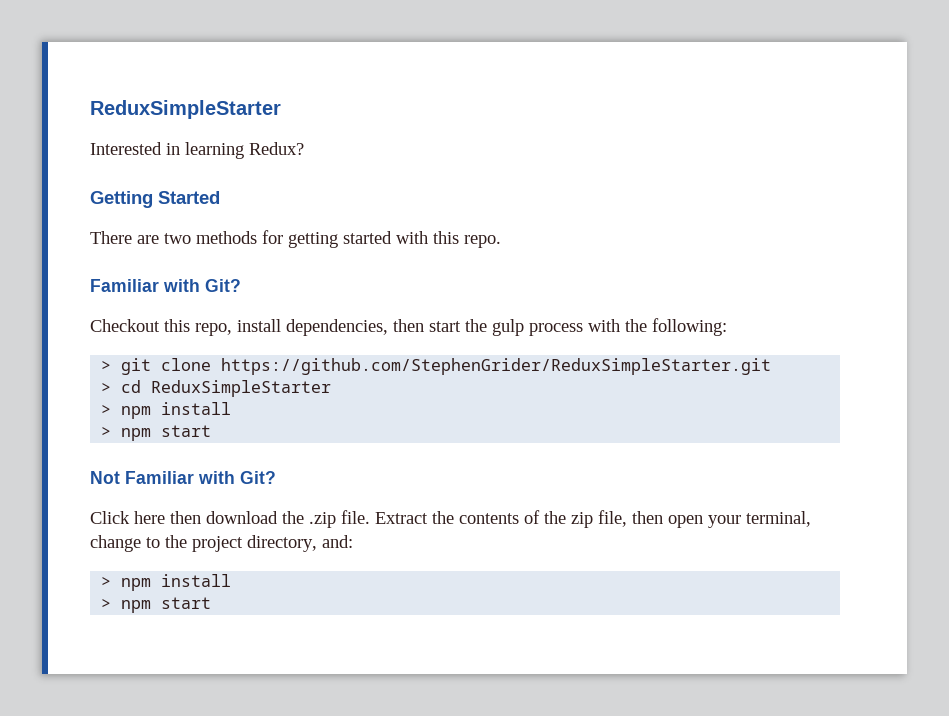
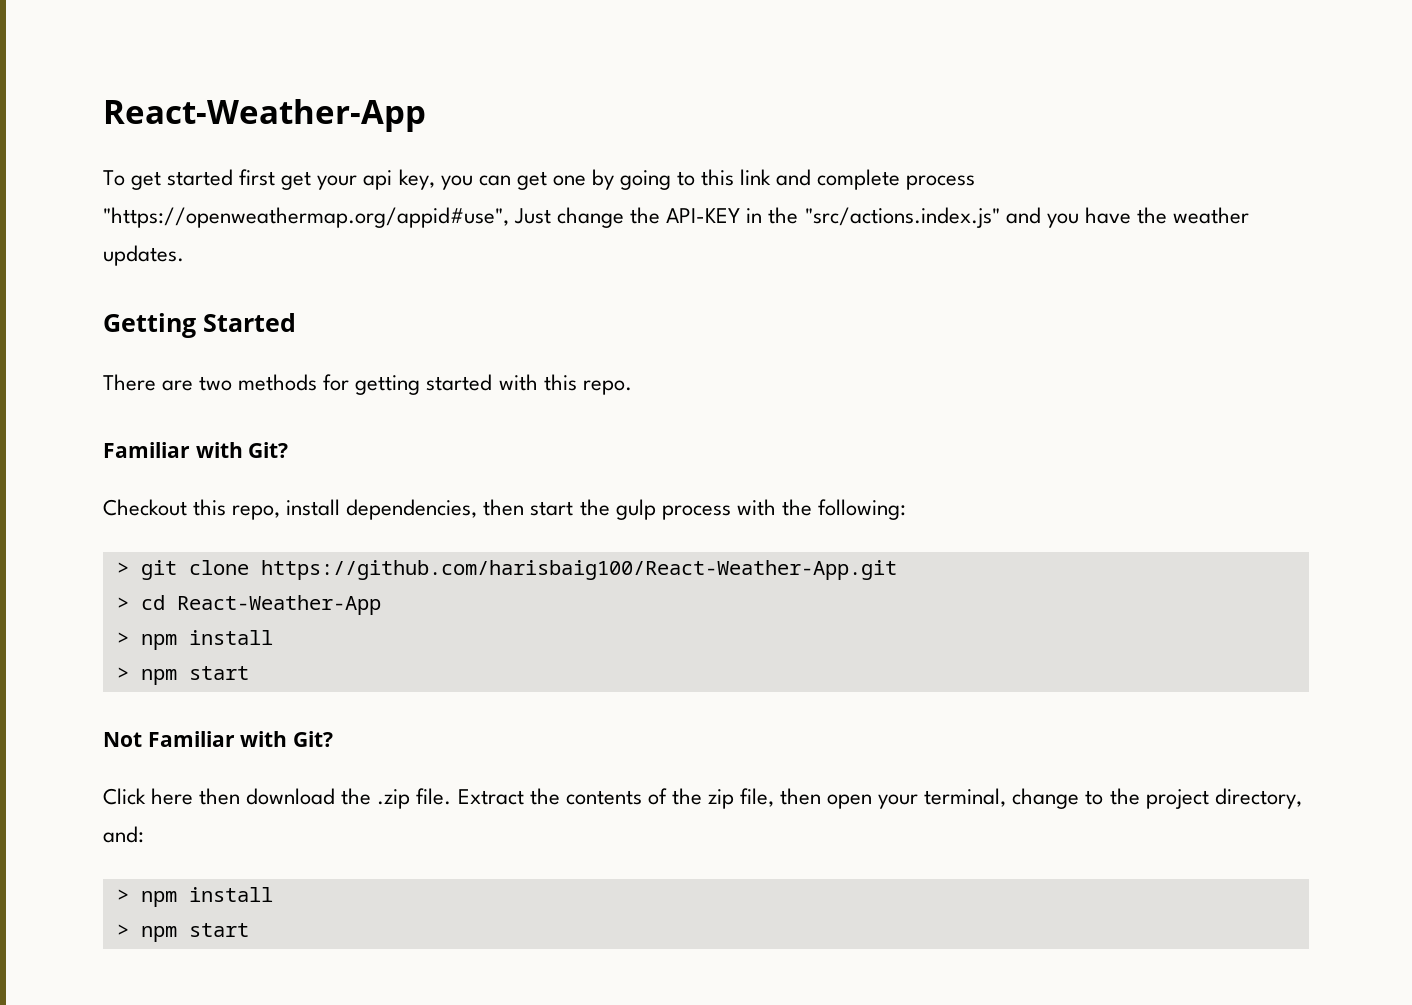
[90,100,281,119] [90,142,304,159] ReduxSimpleStarter // Interested in learning Redux? -> [103,99,426,132] [103,169,976,190] [103,207,1249,228] [103,245,184,266] React-Weather-App // To get started first get your api key, you can get one by going to this link and complete process "https://openweathermap.org/appid#use", Just change the API-KEY in the "src/actions.index.js" and you have the weather updates.
[221,358,772,375] https://github.com/StephenGrider/ReduxSimpleStarter.git -> [260,560,897,580] https://github.com/harisbaig100/React-Weather-App.git
[151,380,332,397] ReduxSimpleStarter -> [176,595,381,615] React-Weather-App

